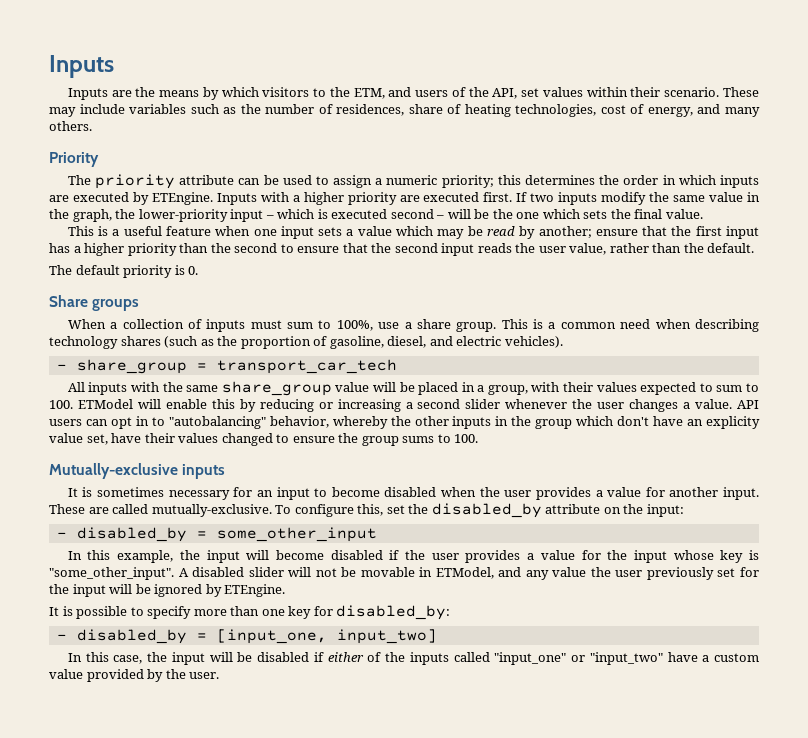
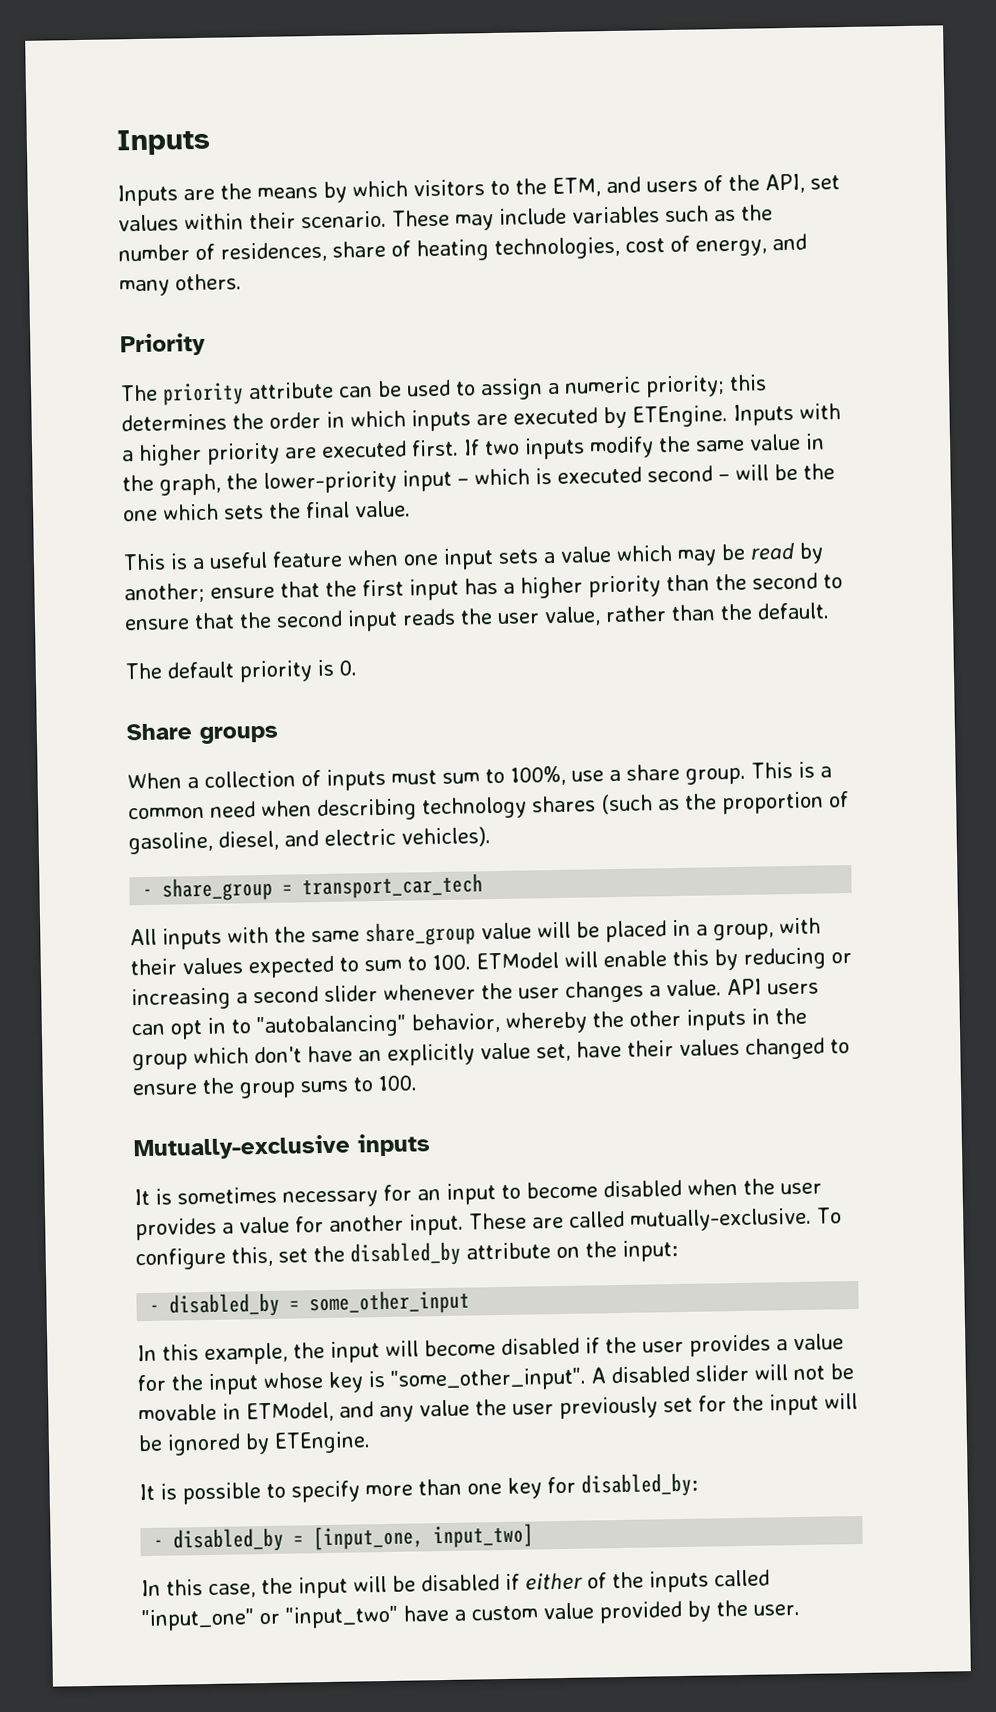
[706,416,761,429] explicity -> [387,1043,475,1066] explicitly

